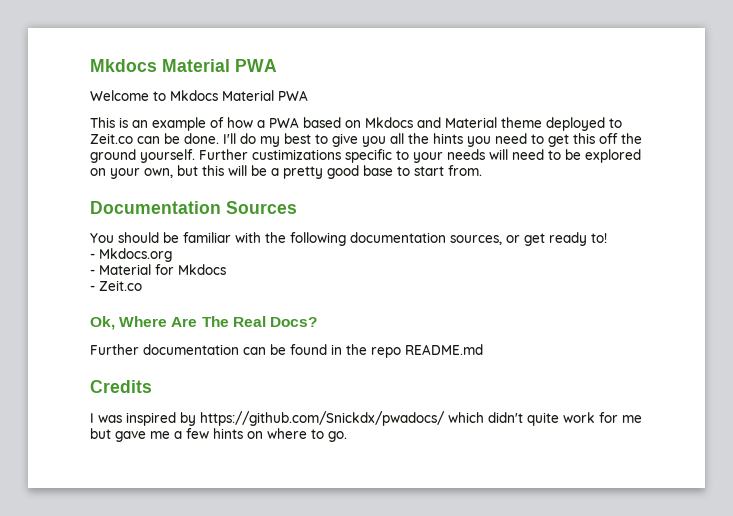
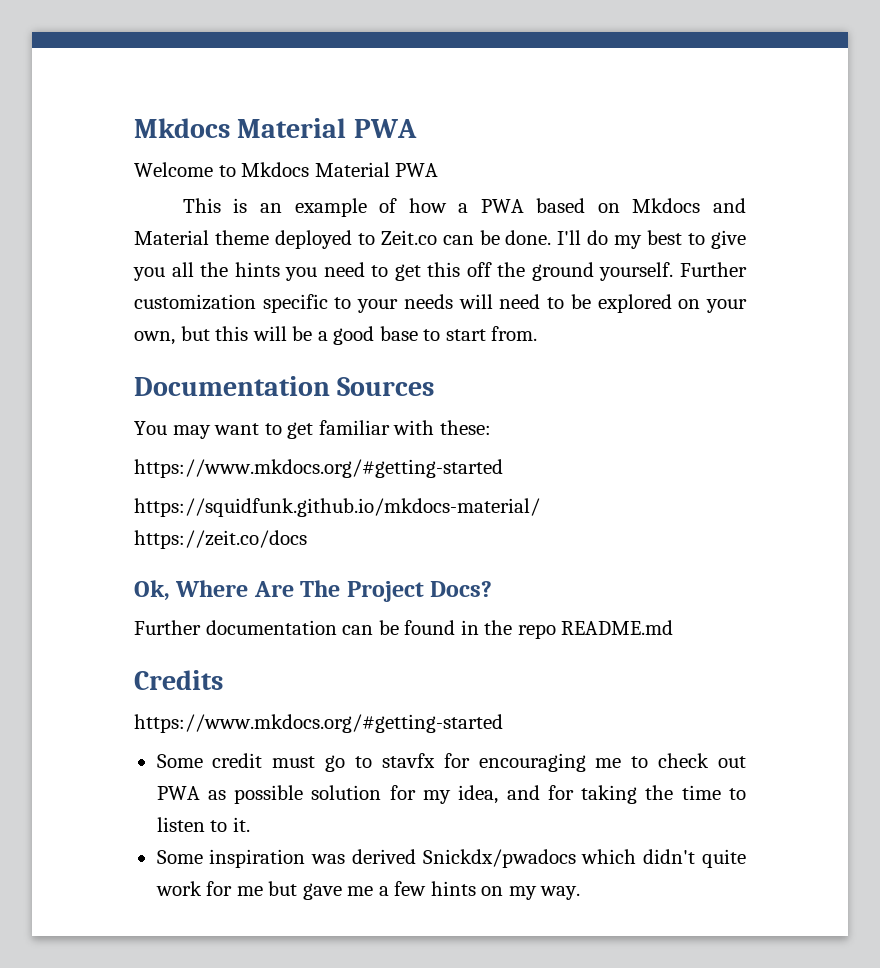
[252,149,341,160] custimizations -> [134,294,256,310] customization
[283,166,323,179] pretty -> (328, 336) none
[118,232,607,246] [90,248,172,262] [90,264,226,275] [90,280,142,291] should be familiar with the following documentation sources, or get ready to! // - Mkdocs.org // - Material for Mkdocs // - Zeit.co -> [172,420,491,439] [134,459,503,478] [134,498,540,517] [134,530,307,549] may want to get familiar with these: // https://www.mkdocs.org/#getting-started // https://squidfunk.github.io/mkdocs-material/ // https://zeit.co/docs
[232,316,266,327] Real -> [346,581,424,602] Project
[90,411,445,426] I was inspired by https://github.com/Snickdx/pwadocs/ -> [134,714,503,733] [156,753,747,772] [156,785,747,804] [156,817,250,832] [156,849,576,868] https://www.mkdocs.org/#getting-started // Some credit must go to stavfx for encouraging me to check out PWA as possible solution for my idea, and for taking the time to listen to it. // Some inspiration was derived Snickdx/pwadocs
[267,428,347,442] where to go. -> [508,886,581,900] my way.

